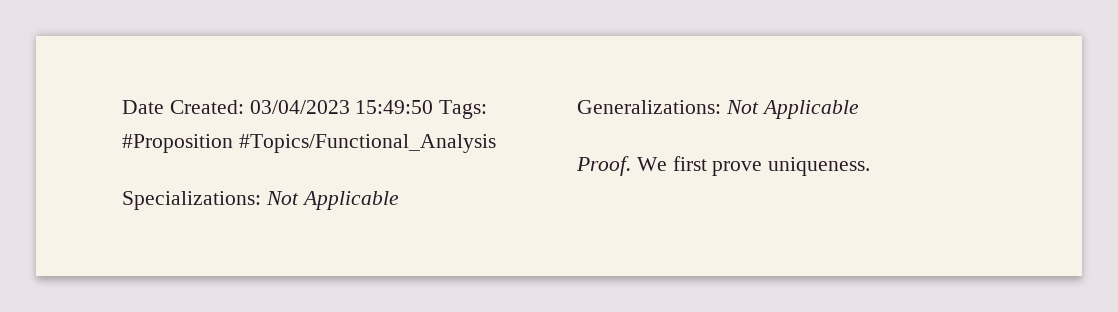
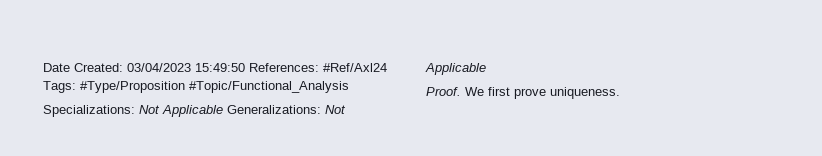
[439,100,488,119] [122,134,496,153] Tags: #Proposition #Topics/Functional_Analysis -> [249,63,387,72] [43,81,349,93] References: #Ref/Axl24 Tags: #Type/Proposition #Topic/Functional_Analysis

